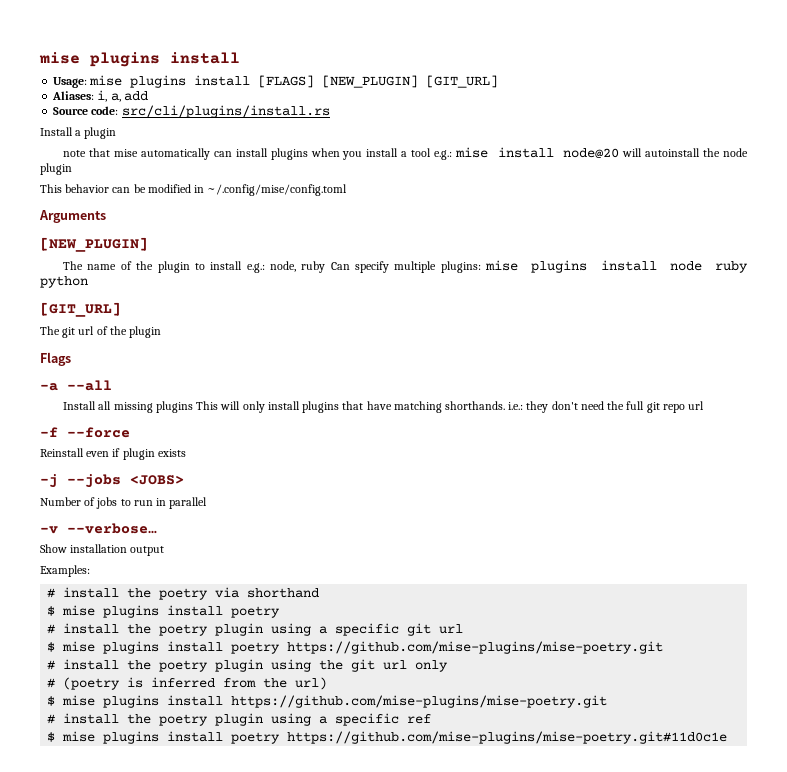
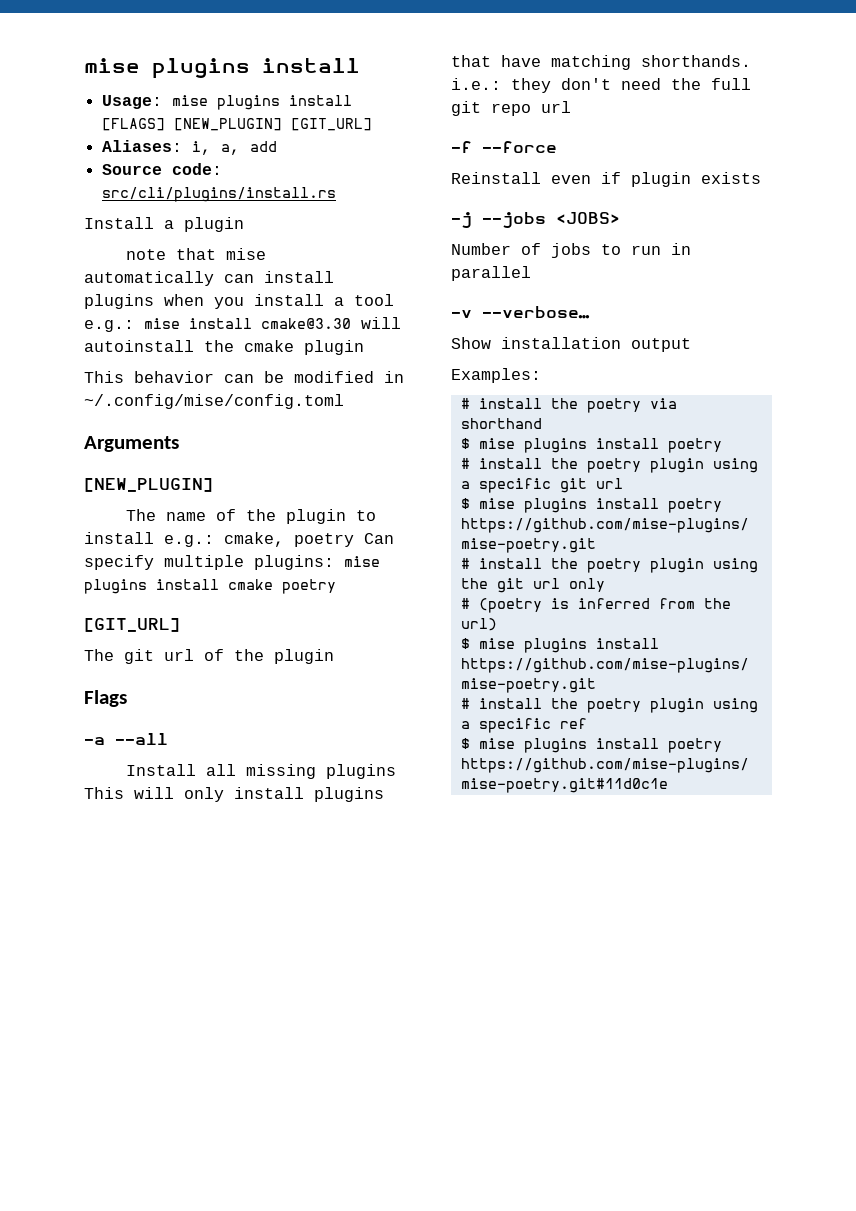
[563,148,620,159] node@20 -> [261,318,351,329] cmake@3.30
[723,148,749,157] node -> [244,340,294,352] cmake
[269,261,326,273] node, ruby -> [224,532,354,547] cmake, poetry
[669,261,748,273] [40,276,88,288] node ruby python -> [228,579,336,594] cmake poetry

